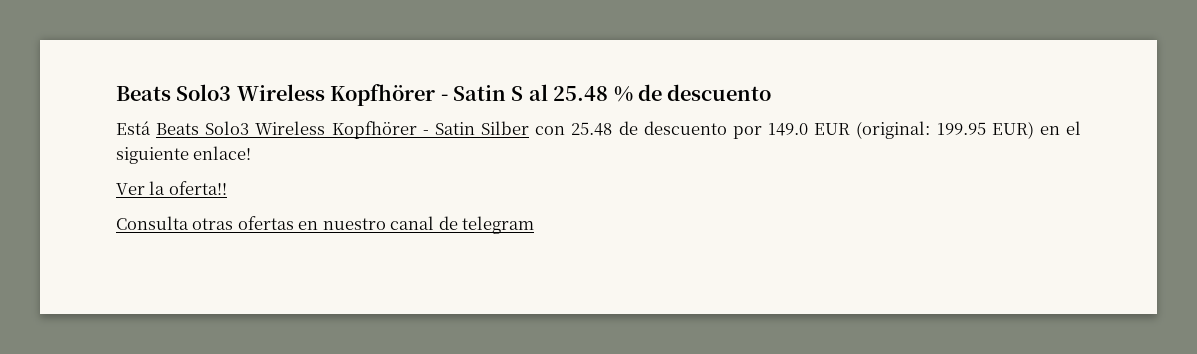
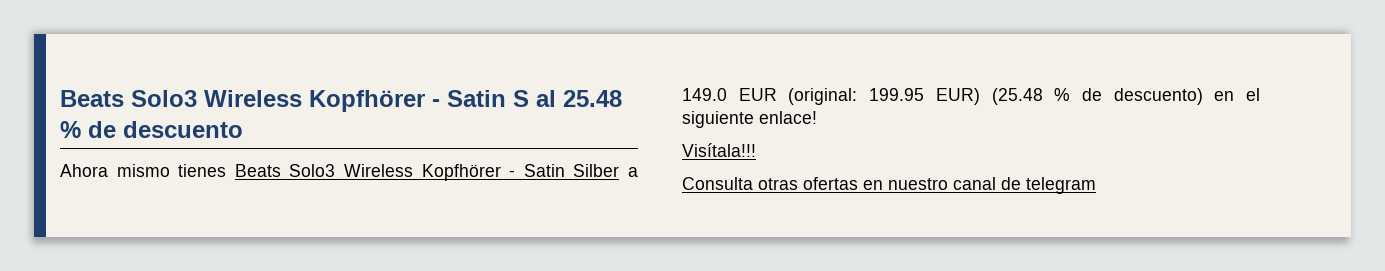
[116,121,151,135] Está -> [60,164,227,177] Ahora mismo tienes
[535,121,762,139] con 25.48 de descuento por -> [628,167,639,177] a
(1034, 130) none -> [991,88,1203,105] (25.48 % de descuento)
[116,181,227,195] Ver la oferta!! -> [682,143,756,157] Visítala!!!

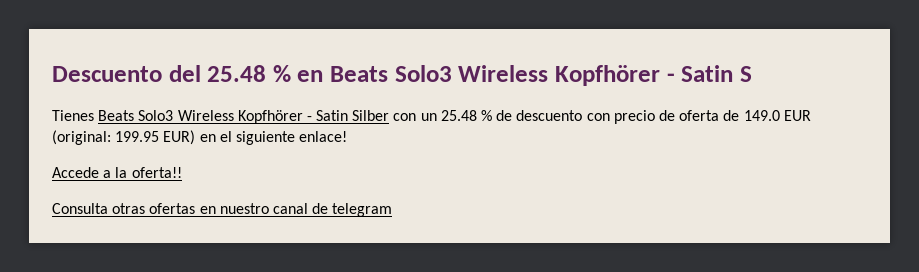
(60, 98) none -> [52,65,324,82] Descuento del 25.48 % en
[536,90,622,107] [60,121,243,138] [60,164,227,177] al 25.48 % de descuento // Ahora mismo tienes -> [52,110,94,121] // Tienes
[628,167,639,177] a -> [393,110,740,124] con un 25.48 % de descuento con precio de oferta de
[991,88,1203,105] (25.48 % de descuento) -> (196, 137) none
[682,143,756,157] Visítala!!! -> [52,167,182,178] Accede a la oferta!!

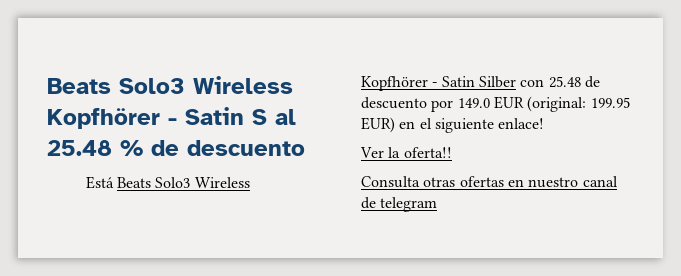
[52,65,324,82] Descuento del 25.48 % en -> (47, 86) none
[52,110,94,121] // Tienes -> [275,109,296,125] [47,140,305,156] [85,176,114,189] al 25.48 % de descuento // Está
[420,110,740,124] un 25.48 % de descuento con precio de oferta de -> [548,76,600,88] [361,97,454,112] 25.48 de descuento por
[52,167,112,178] Accede a -> [360,147,384,158] Ver

